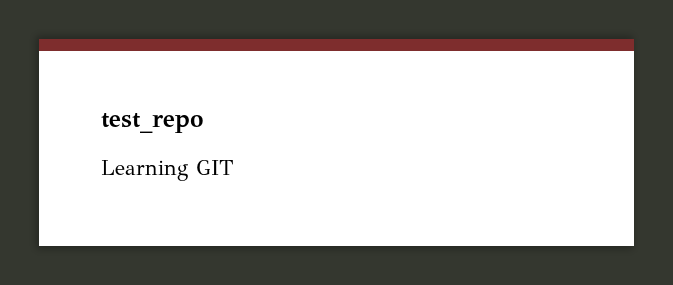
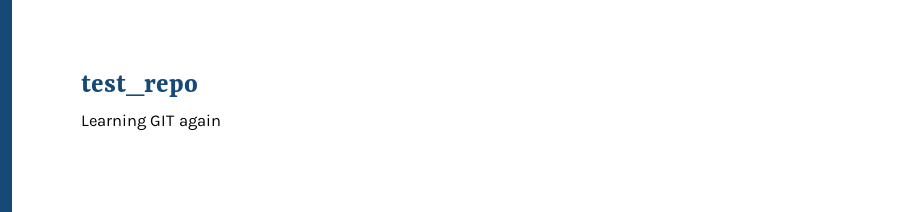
(233, 167) none -> [178,114,221,131] again

